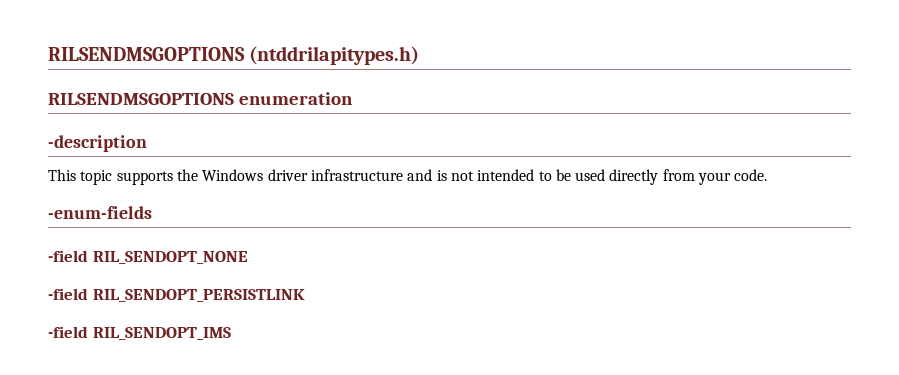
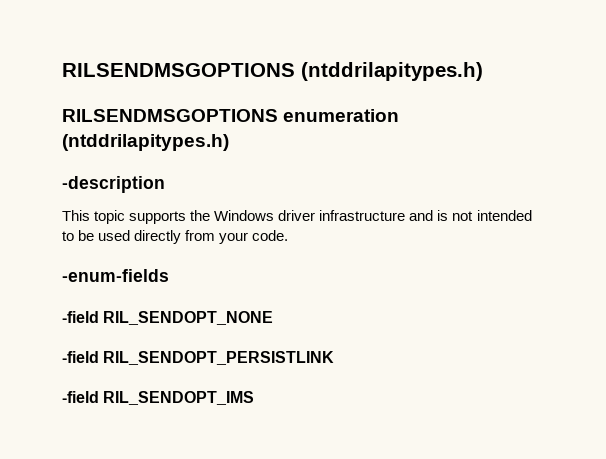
(353, 98) none -> [62,134,229,151] (ntddrilapitypes.h)

